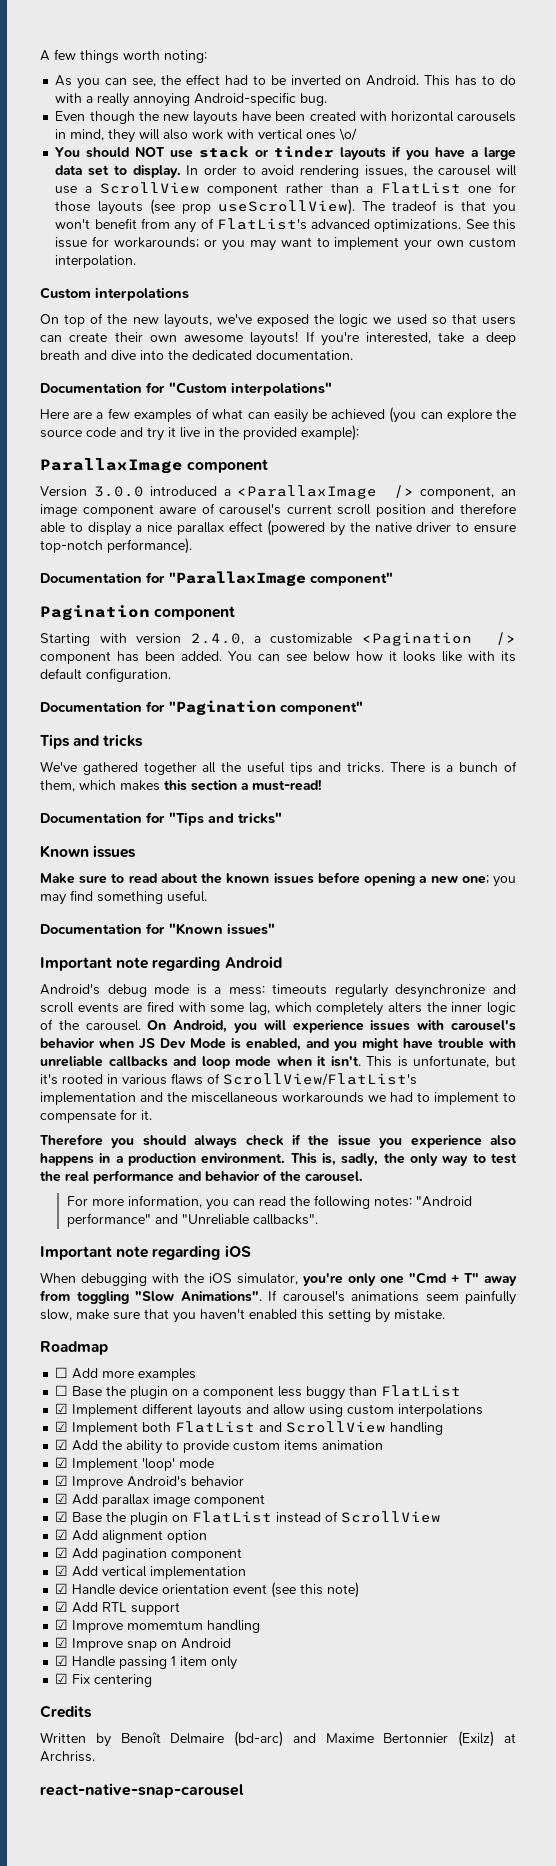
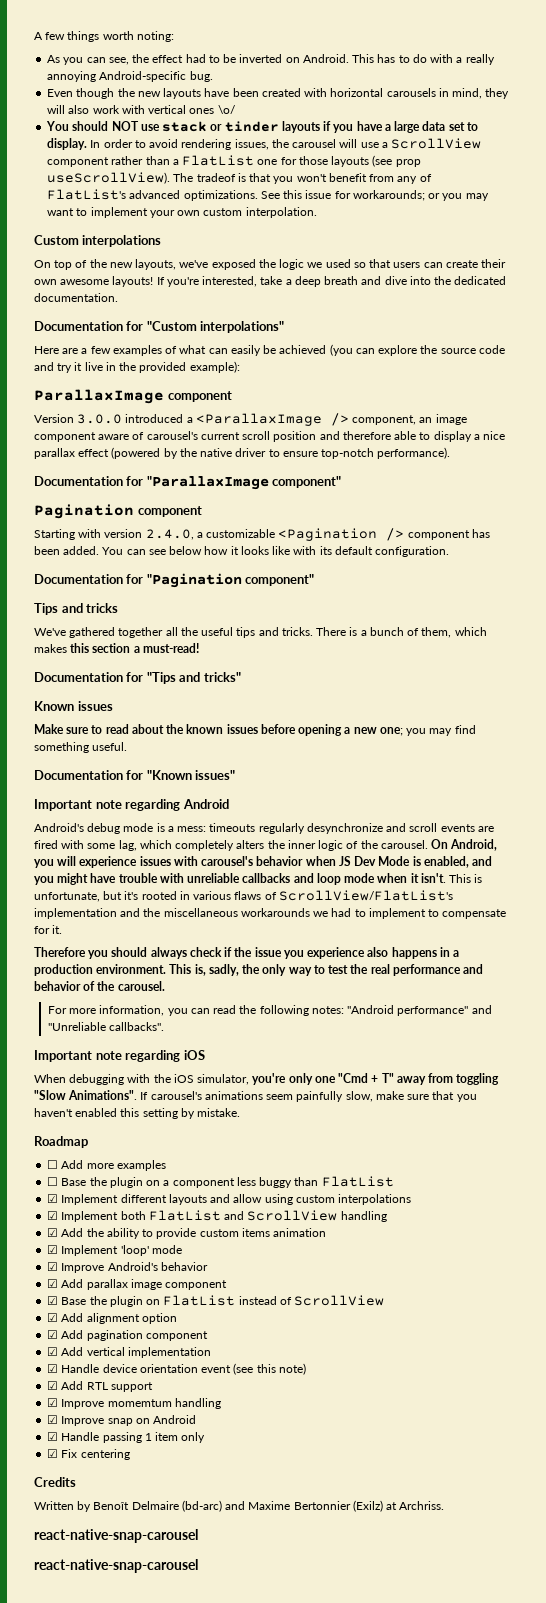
(244, 1790) none -> [34,1559,198,1573] // react-native-snap-carousel

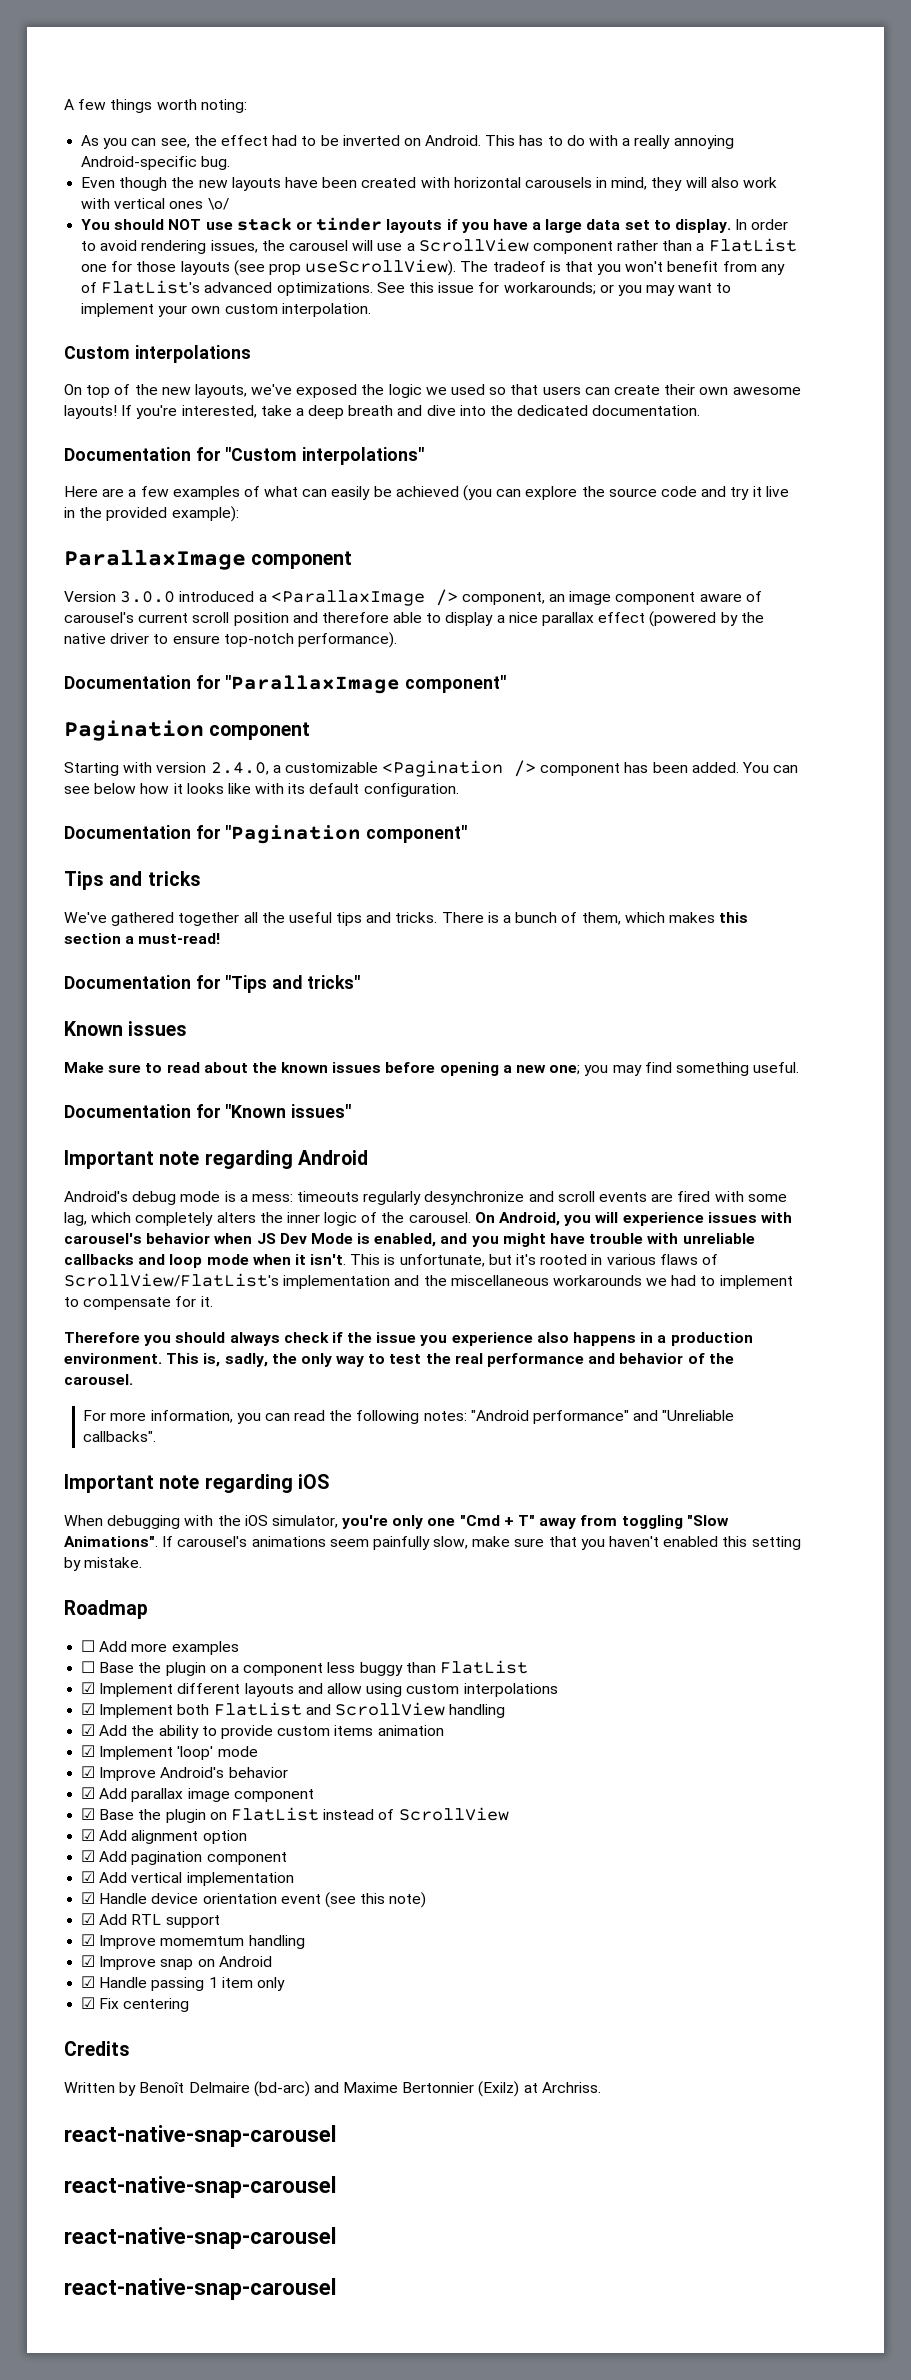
(198, 1566) none -> [64,2227,336,2249] [64,2278,336,2300] // react-native-snap-carousel // react-native-snap-carousel

